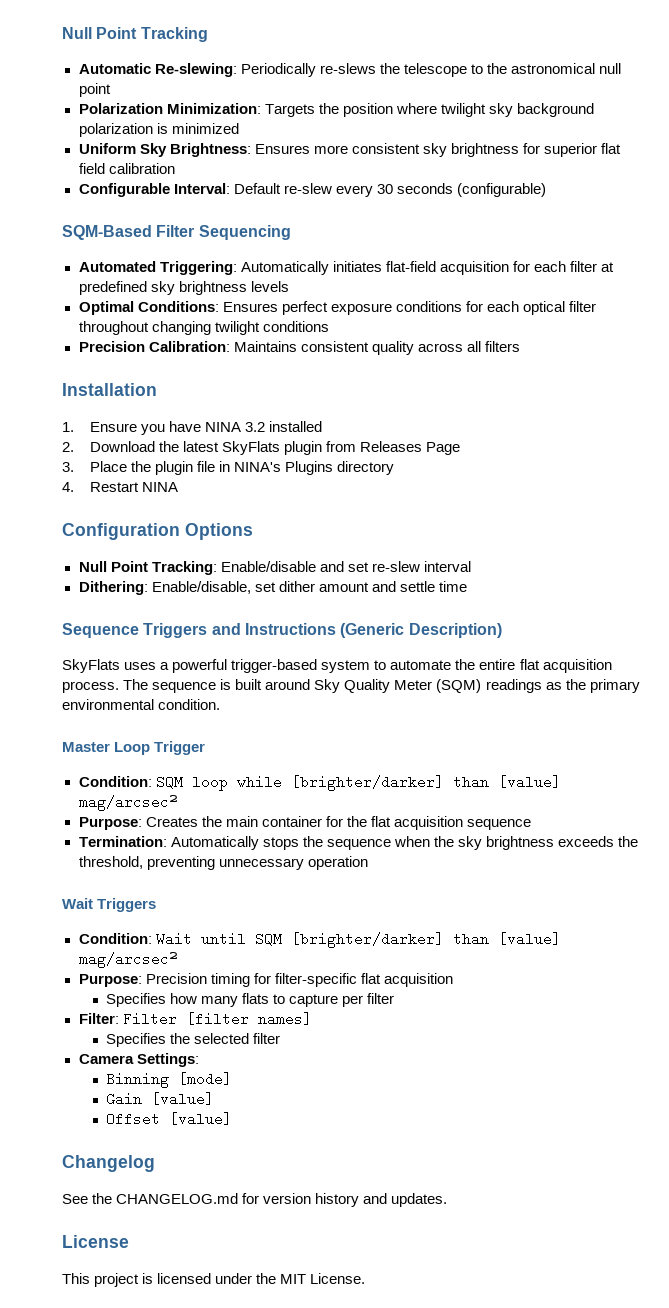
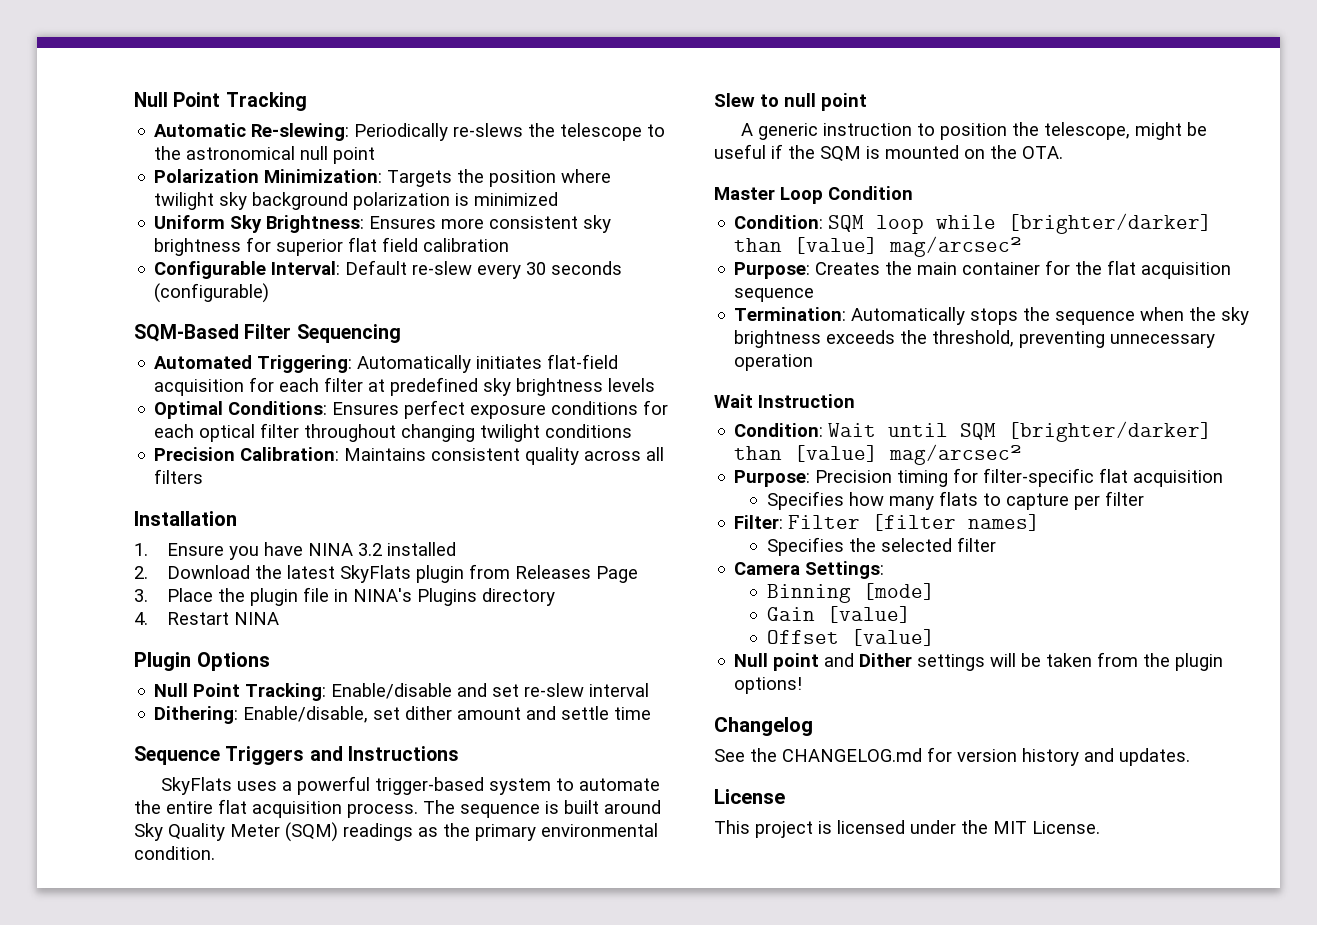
[62,523,180,540] Configuration -> [134,652,191,671] Plugin
[340,623,502,638] (Generic Description) -> (459, 753) none
(221, 704) none -> [714,93,867,111] [741,122,1208,140] [714,144,1063,162] // Slew to null point // A generic instruction to position the telescope, might be useful if the SQM is mounted on the OTA.
[154,741,206,755] Trigger -> [828,186,913,200] Condition
[97,898,157,912] Triggers -> [758,394,855,408] Instruction
(233, 1119) none -> [734,652,1224,671] [734,677,803,694] // Null point and Dither settings will be taken from the plugin options!

